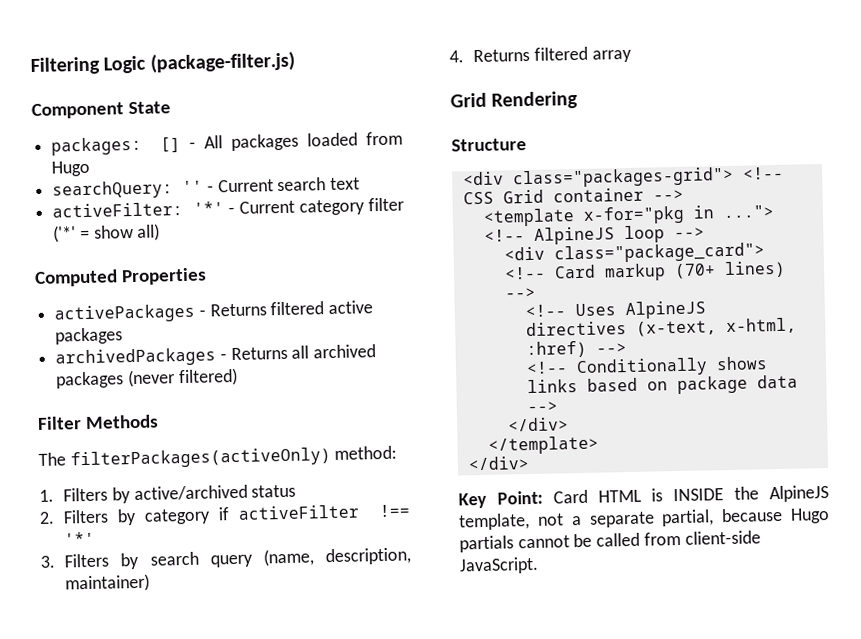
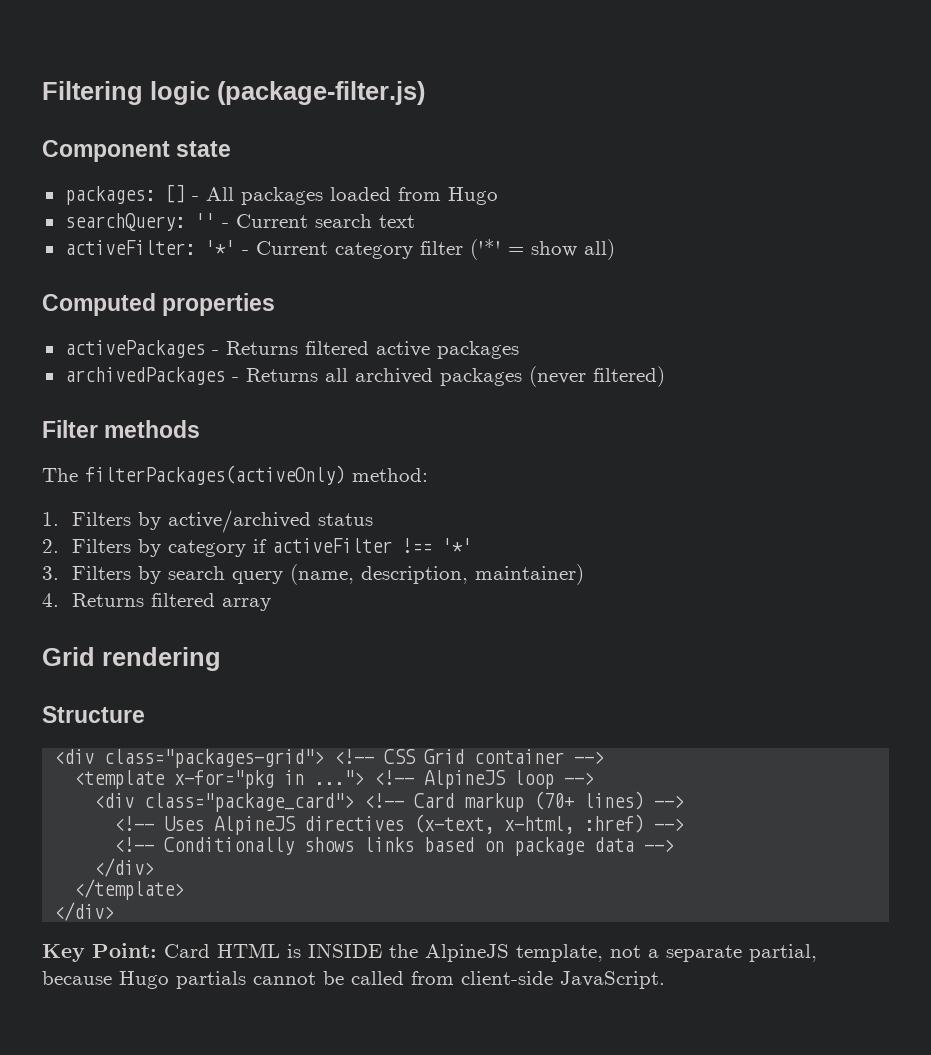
[103,55,147,74] Logic -> [150,81,210,105] logic
[127,101,171,115] State -> [176,141,232,157] state
[120,267,207,286] Properties -> [162,293,276,316] properties
[84,414,159,430] Methods -> [104,420,201,438] methods
[491,90,579,110] Rendering -> [102,647,221,671] rendering

